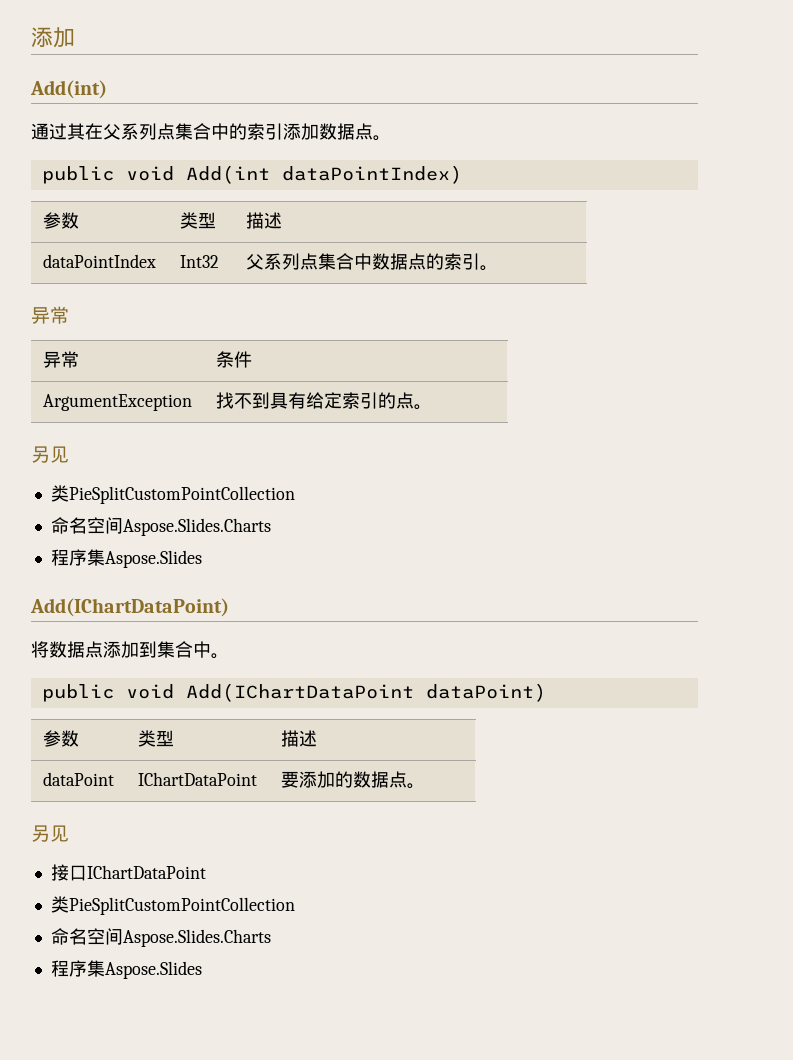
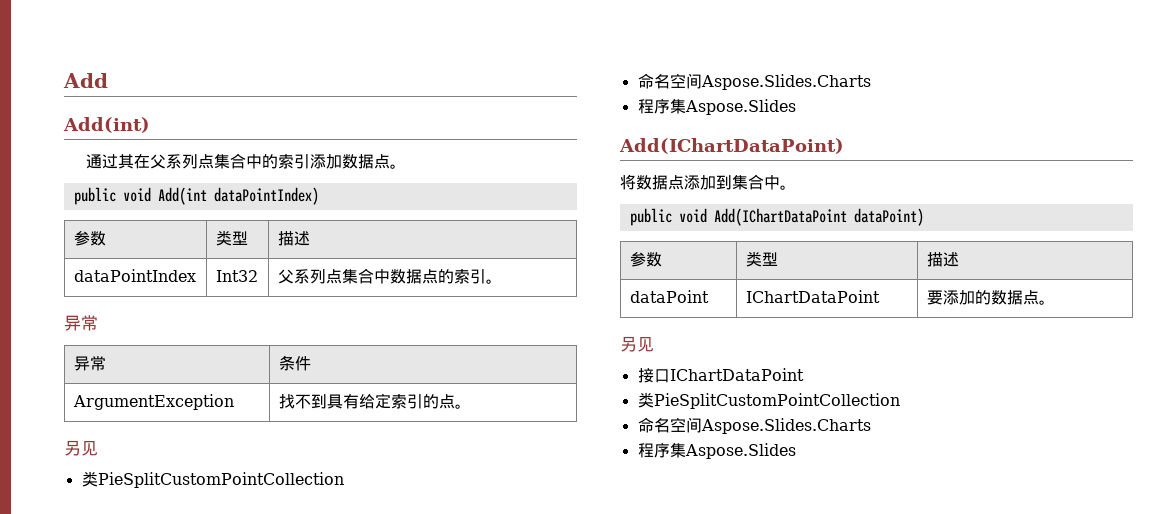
[31,27,75,48] 添加 -> [63,73,108,88] Add

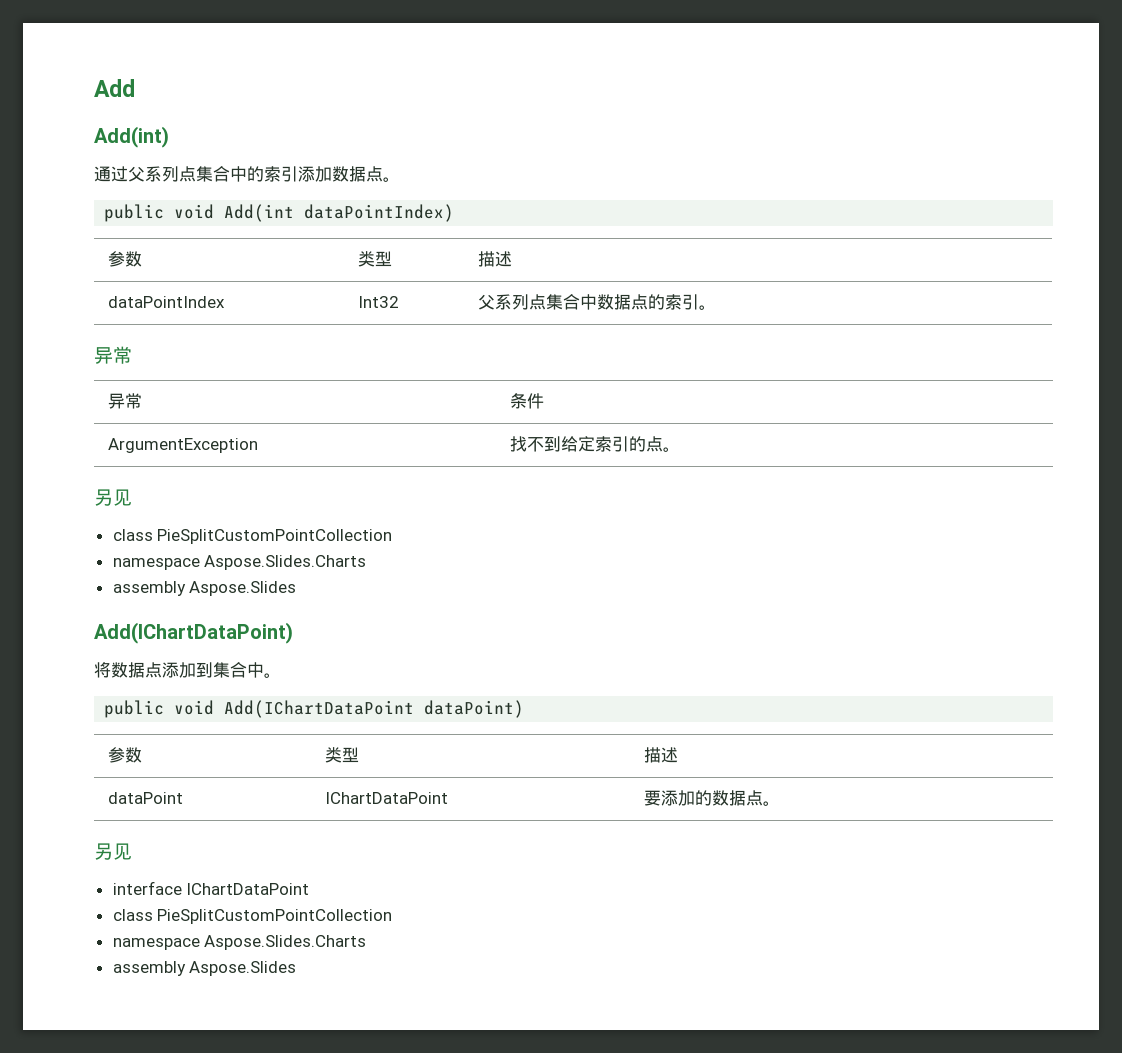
[118,154,151,169] 其在 -> (128, 174) none
[326,394,359,409] 具有 -> (561, 444) none
[81,471,344,488] [637,73,871,90] [637,99,686,114] 类PieSplitCustomPointCollection // 命名空间Aspose.Slides.Charts // 程序集 -> [112,529,393,544] [112,555,367,570] [112,581,186,596] class PieSplitCustomPointCollection // namespace Aspose.Slides.Charts // assembly
[637,368,670,383] 接口 -> [112,881,182,895] interface
[637,392,900,409] [637,417,871,434] [637,443,686,458] 类PieSplitCustomPointCollection // 命名空间Aspose.Slides.Charts // 程序集 -> [112,909,393,924] [112,935,367,950] [112,961,186,976] class PieSplitCustomPointCollection // namespace Aspose.Slides.Charts // assembly

